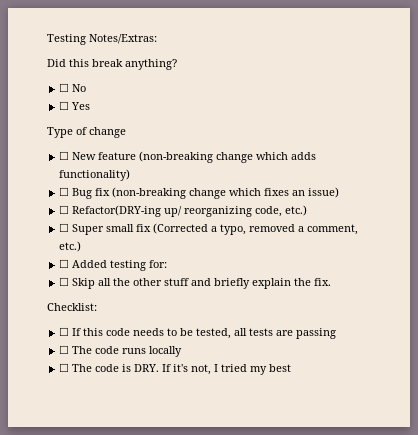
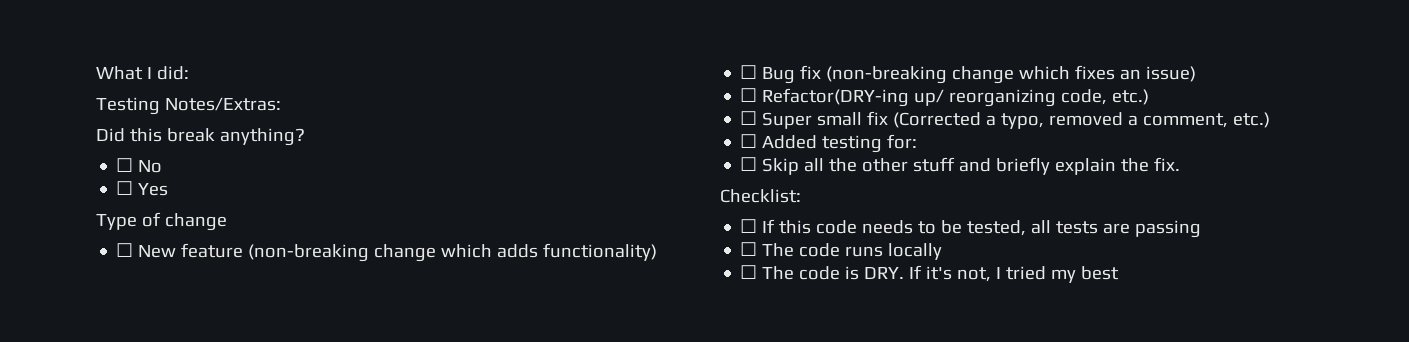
(47, 39) none -> [96,66,189,80] What I did: //

